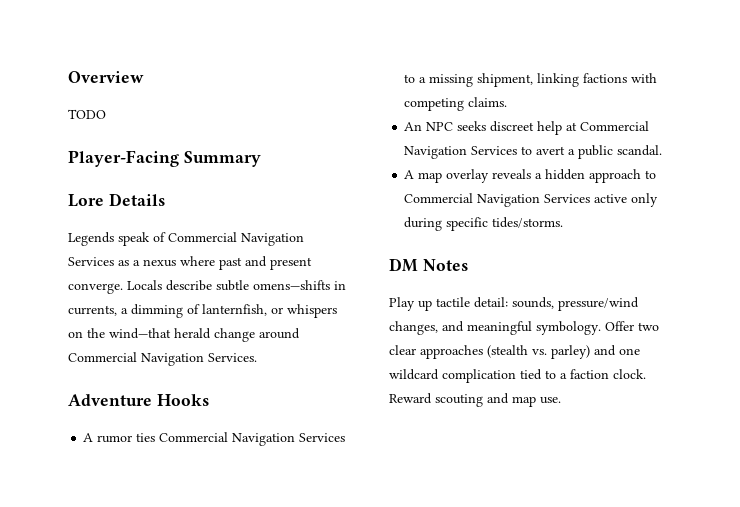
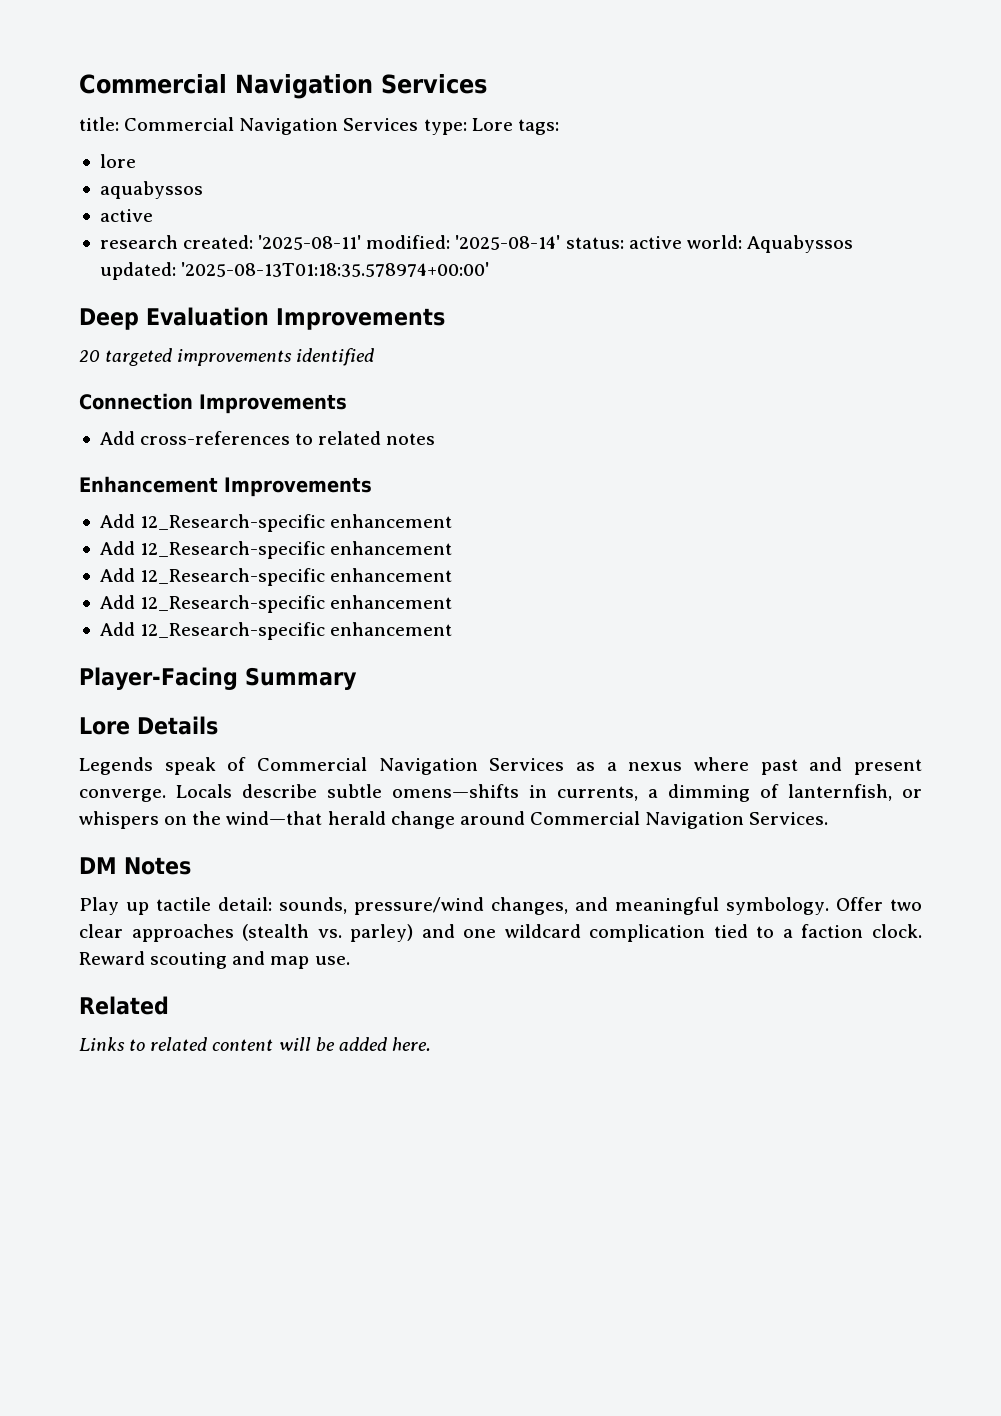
[68,71,144,83] [68,109,106,119] Overview // TODO -> [79,74,487,99] [79,117,559,135] [99,154,136,168] [99,181,203,199] [99,209,153,222] [99,235,853,253] [99,262,490,280] [79,307,445,330] [79,348,375,366] [79,393,347,414] [99,431,436,445] [79,476,372,497] [99,514,453,532] [99,541,453,559] [99,568,453,586] [99,595,453,613] [99,622,453,640] Commercial Navigation Services // title: Commercial Navigation Services type: Lore tags: // lore // aquabyssos // active // research created: '2025-08-11' modified: '2025-08-14' status: active world: Aquabyssos updated: '2025-08-13T01:18:35.578974+00:00' // Deep Evaluation Improvements // 20 targeted improvements identified // Connection Improvements // Add cross-references to related notes // Enhancement Improvements // Add 12_Research-specific enhancement // Add 12_Research-specific enhancement // Add 12_Research-specific enhancement // Add 12_Research-specific enhancement // Add 12_Research-specific enhancement
[68,394,209,406] [83,432,346,446] [404,73,658,87] [404,97,508,111] [404,121,650,135] [404,145,663,159] [404,169,657,183] [404,193,659,207] [404,217,564,231] // Adventure Hooks // A rumor ties Commercial Navigation Services to a missing shipment, linking factions with competing claims. // An NPC seeks discreet help at Commercial Navigation Services to avert a public scandal. // A map overlay reveals a hidden approach to Commercial Navigation Services active only during specific tides/storms. -> (829, 818) none
(561, 400) none -> [79,996,169,1015] [79,1037,431,1051] // Related // Links to related content will be added here.

